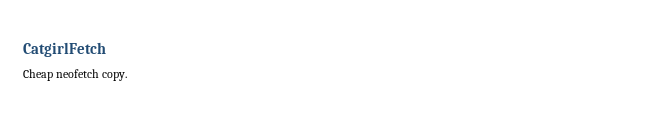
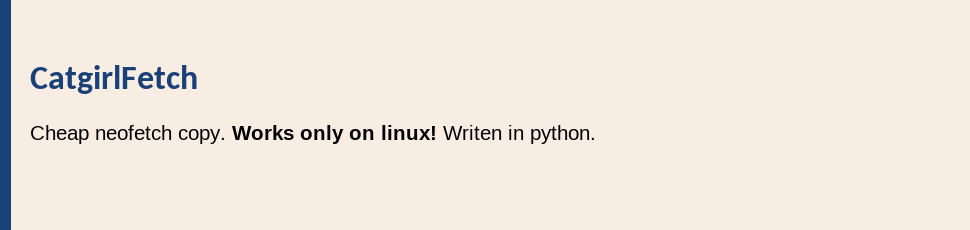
(128, 76) none -> [232,125,596,144] Works only on linux! Writen in python.

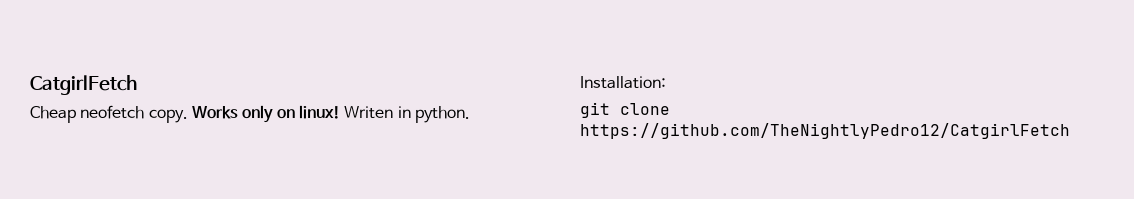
(596, 134) none -> [580,76,666,89] [580,102,670,118] [580,123,1070,139] Installation: // git clone https://github.com/TheNightlyPedro12/CatgirlFetch

